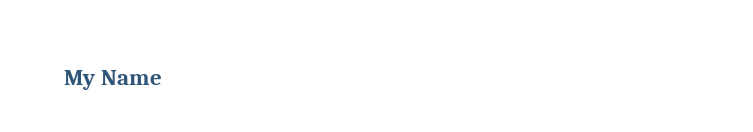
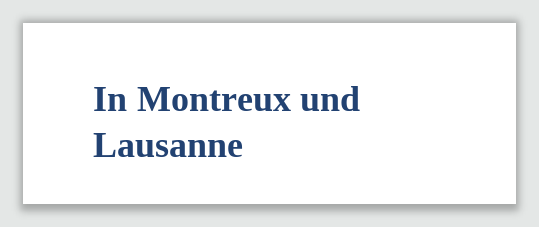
[64,70,163,90] My Name -> [93,86,361,111] [93,133,243,157] In Montreux und Lausanne

